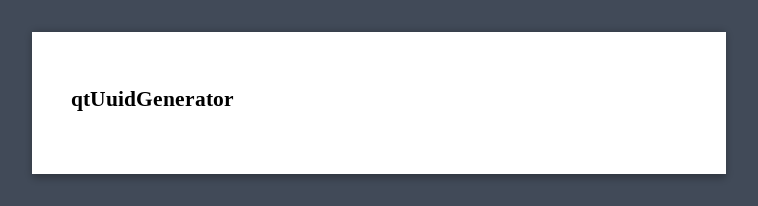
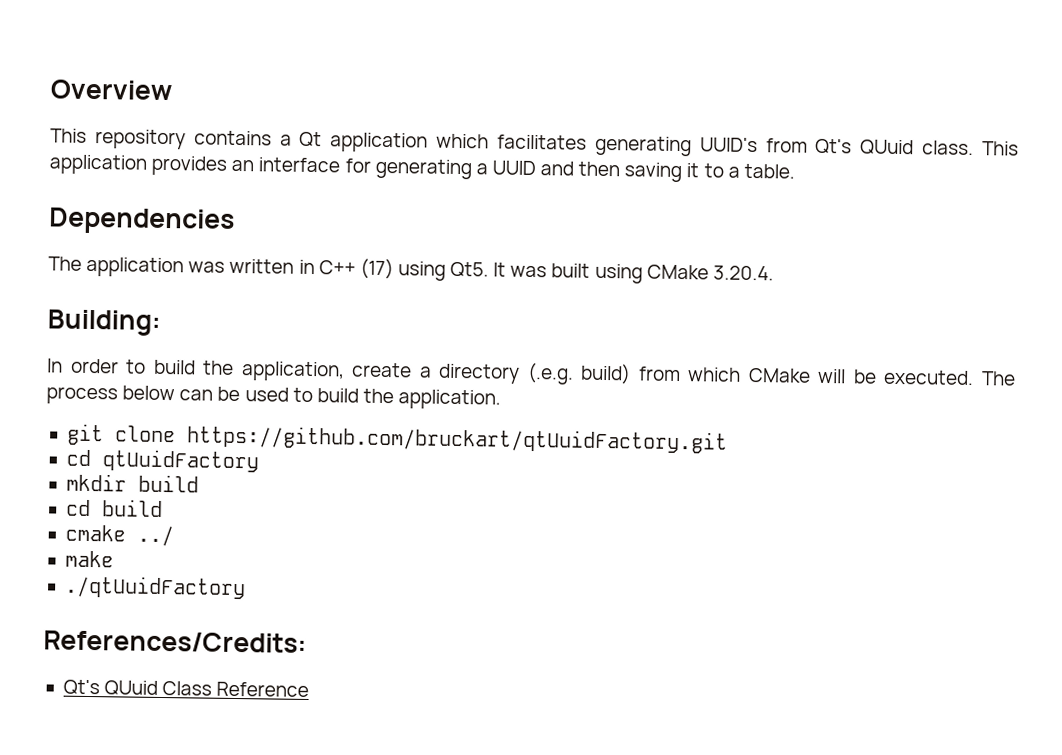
[71,91,234,111] qtUuidGenerator -> [50,79,173,101] [50,128,1020,157] [49,154,795,183] [48,207,235,235] [48,256,774,284] [47,309,161,336] [47,358,1016,386] [46,385,502,410] [66,423,728,454] [65,449,259,473] [65,473,199,493] [65,499,163,517] [64,524,174,547] [64,550,114,568] [63,575,246,600] [43,630,307,653] [62,679,310,698] Overview // This repository contains a Qt application which facilitates generating UUID's from Qt's QUuid class. This application provides an interface for generating a UUID and then saving it to a table. // Dependencies // The application was written in C++ (17) using Qt5. It was built using CMake 3.20.4. // Building: // In order to build the application, create a directory (.e.g. build) from which CMake will be executed. The process below can be used to build the application. // git clone https://github.com/bruckart/qtUuidFactory.git // cd qtUuidFactory // mkdir build // cd build // cmake ../ // make // ./qtUuidFactory // References/Credits: // Qt's QUuid Class Reference

